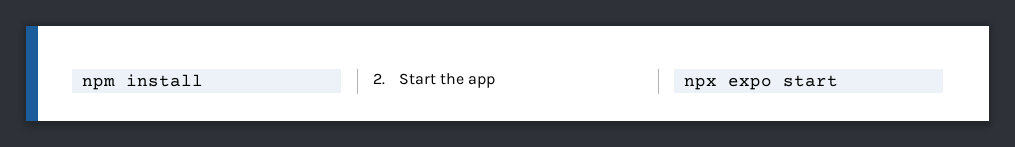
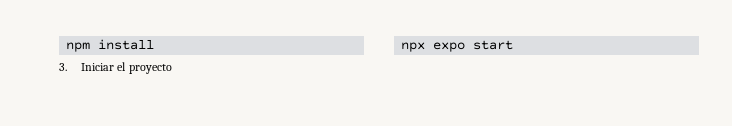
[373,73,496,88] 2. Start the app -> [59,62,172,74] 3. Iniciar el proyecto

